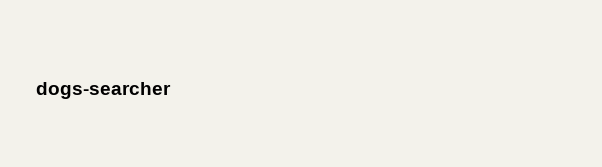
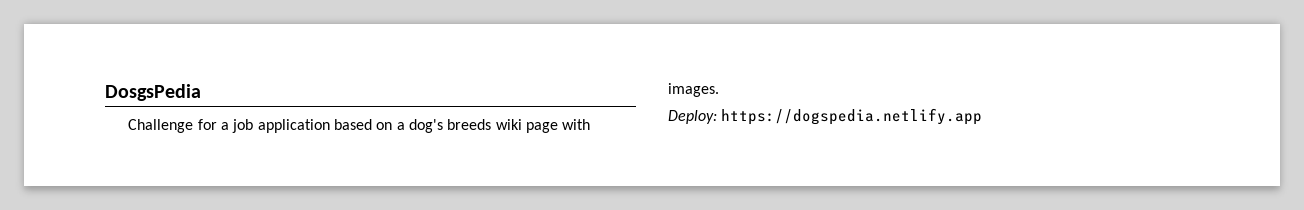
[36,82,171,99] dogs-searcher -> [105,84,201,101] [128,119,591,133] [668,83,719,97] [668,108,983,125] DosgsPedia // Challenge for a job application based on a dog's breeds wiki page with images. // Deploy: https://dogspedia.netlify.app

